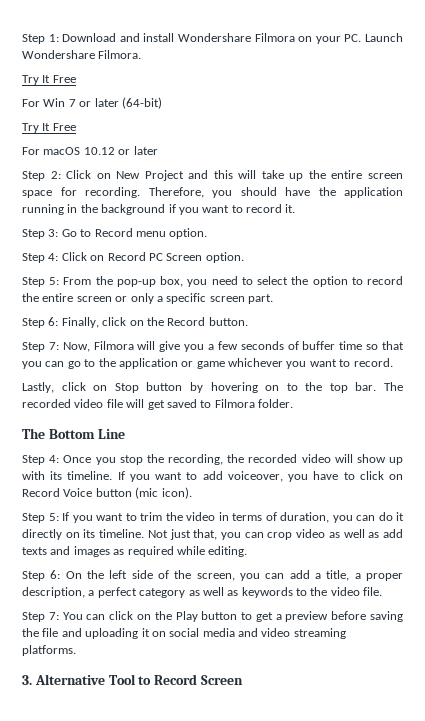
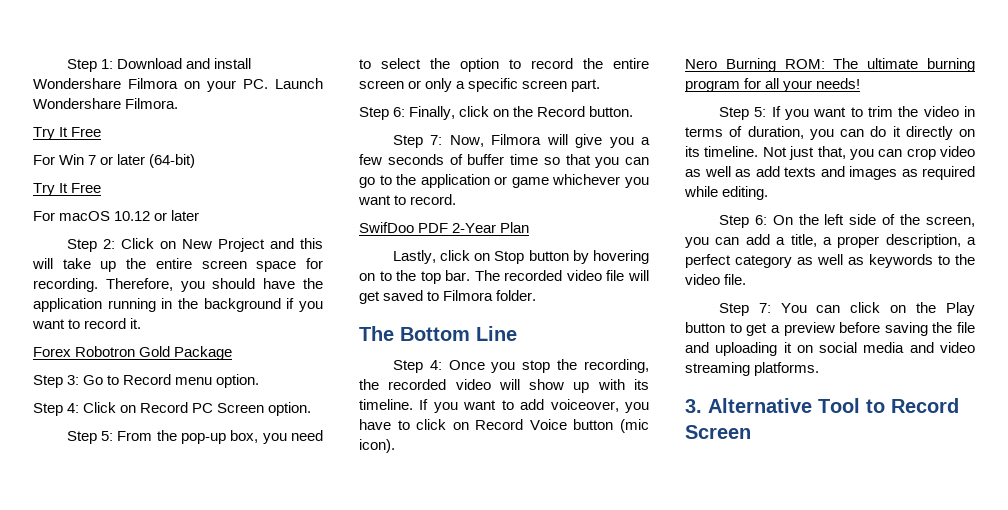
(296, 208) none -> [33,346,233,360] // Forex Robotron Gold Package
(393, 362) none -> [359,222,530,233] // SwifDoo PDF 2-Year Plan
(192, 493) none -> [685,58,975,72] [685,78,861,92] // Nero Burning ROM: The ultimate burning program for all your needs!

